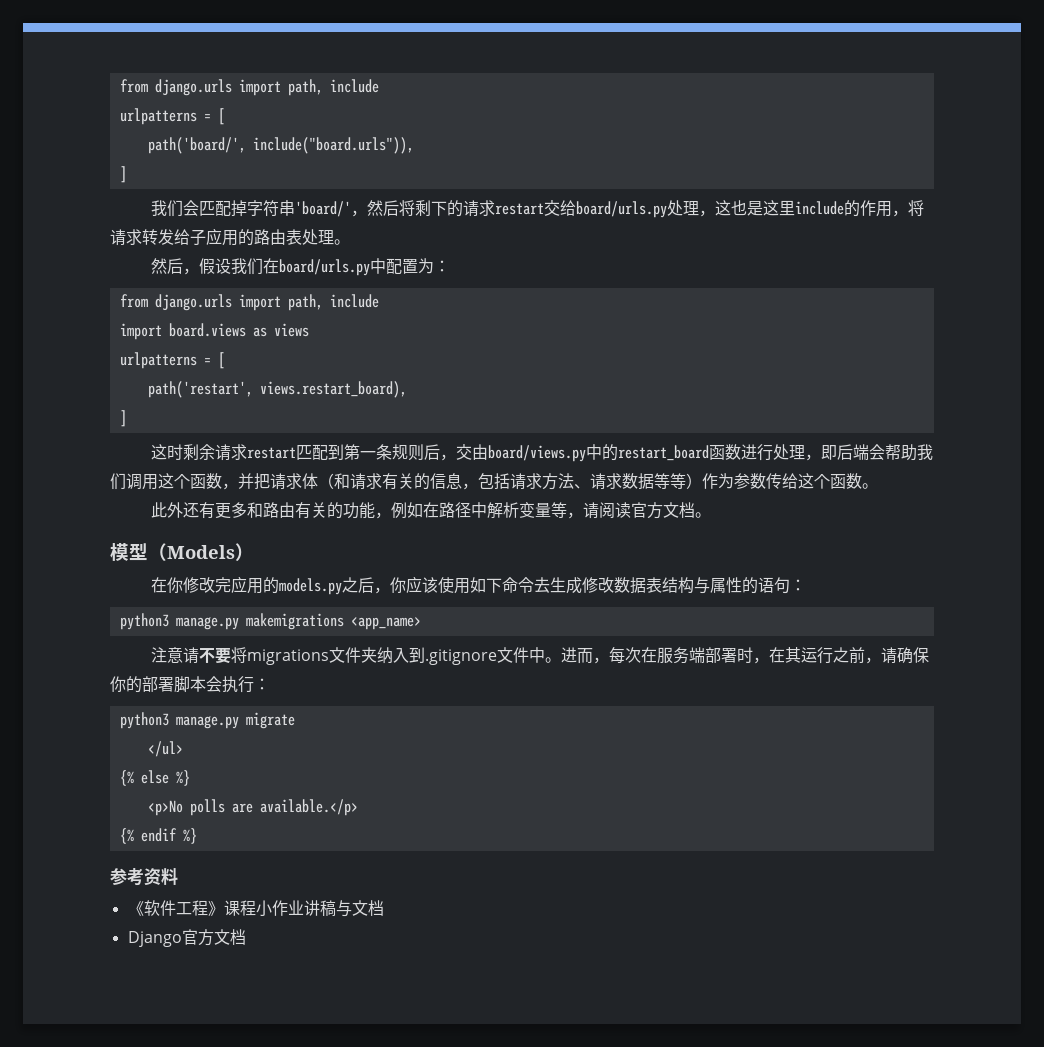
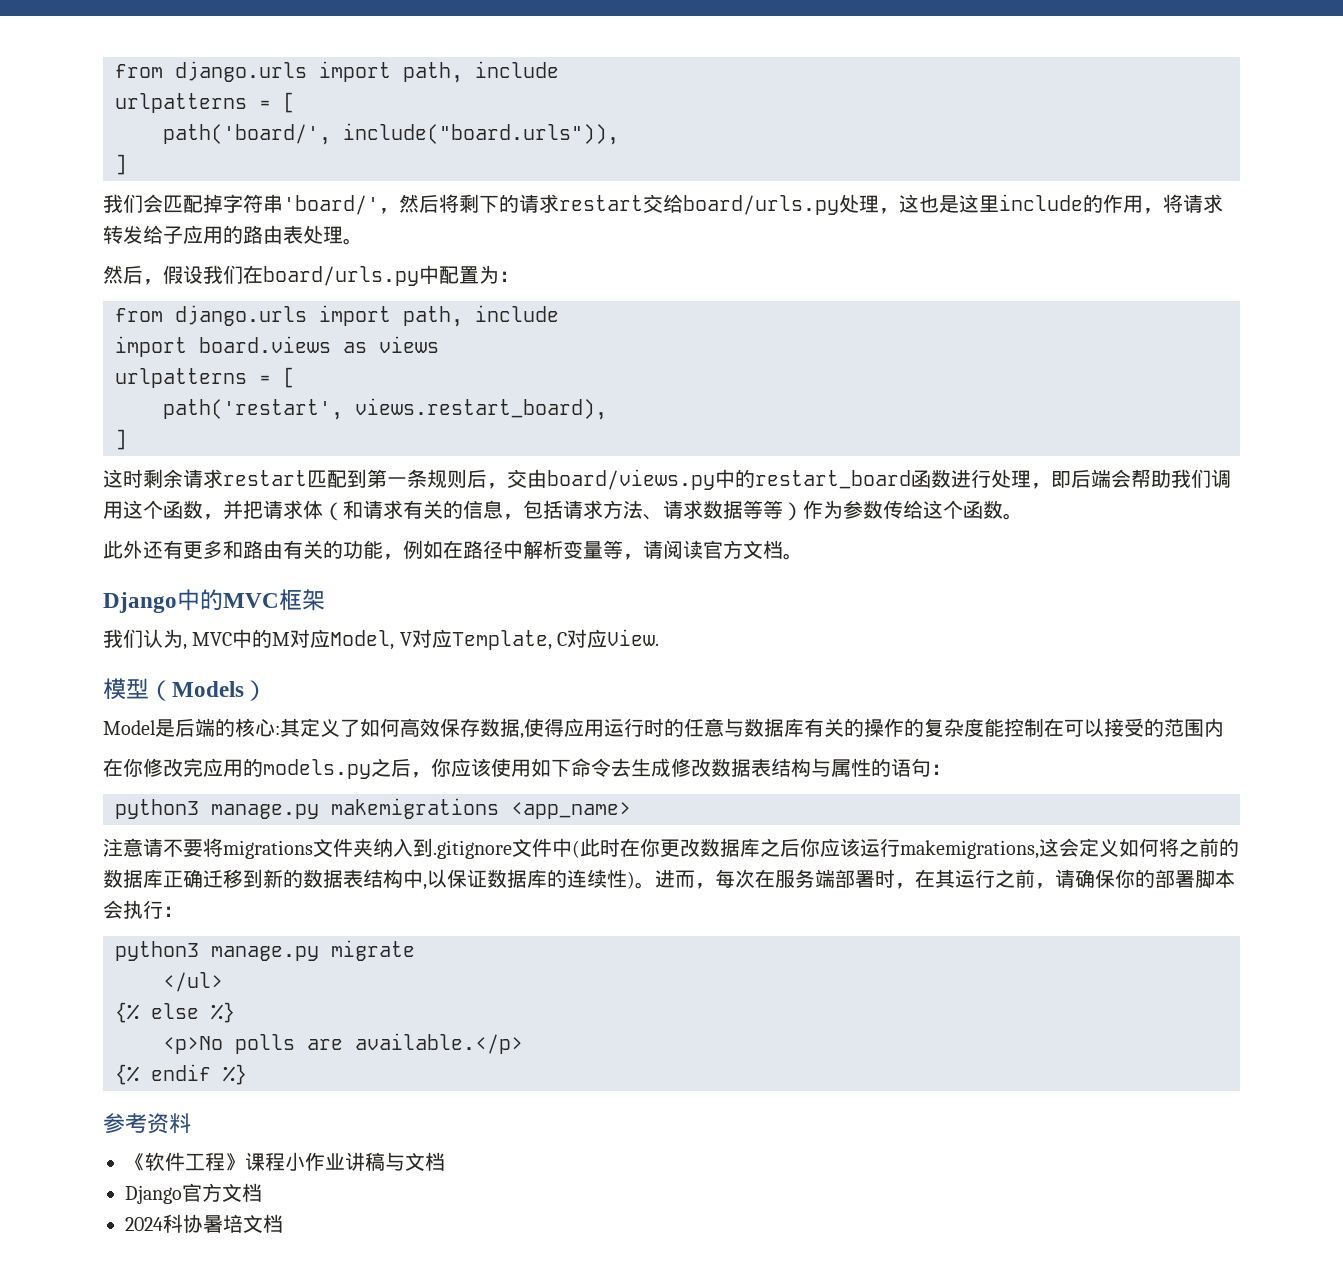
[110,543,254,561] 模型（Models） -> [103,589,325,613] [103,629,660,650] [103,678,267,701] [103,718,1224,739] Django中的MVC框架 // 我们认为, MVC中的M对应Model, V对应Template, C对应View. // 模型（Models） // Model是后端的核心:其定义了如何高效保存数据,使得应用运行时的任意与数据库有关的操作的复杂度能控制在可以接受的范围内
(545, 655) none -> [572,838,1239,859] [103,869,635,890] (此时在你更改数据库之后你应该运行makemigrations,这会定义如何将之前的数据库正确迁移到新的数据表结构中,以保证数据库的连续性)
(246, 937) none -> [125,1214,283,1233] // 2024科协暑培文档

